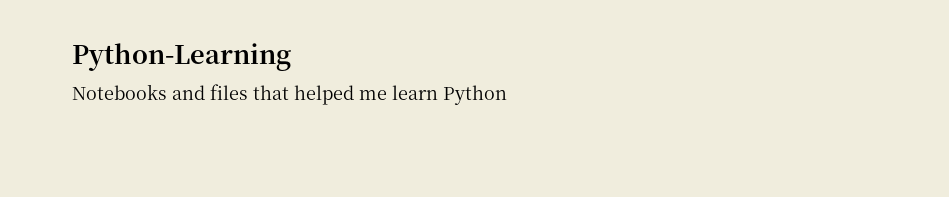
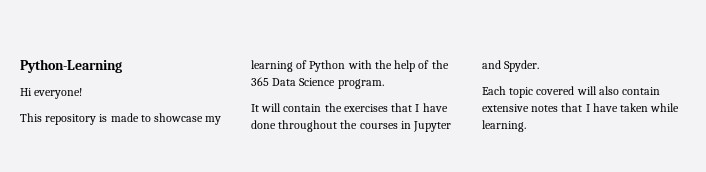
[72,84,507,105] Notebooks and files that helped me learn Python -> [20,88,83,99] [20,113,222,125] [251,60,449,72] [251,77,384,89] [251,103,448,112] [251,120,452,132] [482,60,540,72] [482,86,661,98] [482,103,680,112] [482,120,526,132] Hi everyone! // This repository is made to showcase my learning of Python with the help of the 365 Data Science program. // It will contain the exercises that I have done throughout the courses in Jupyter and Spyder. // Each topic covered will also contain extensive notes that I have taken while learning.

